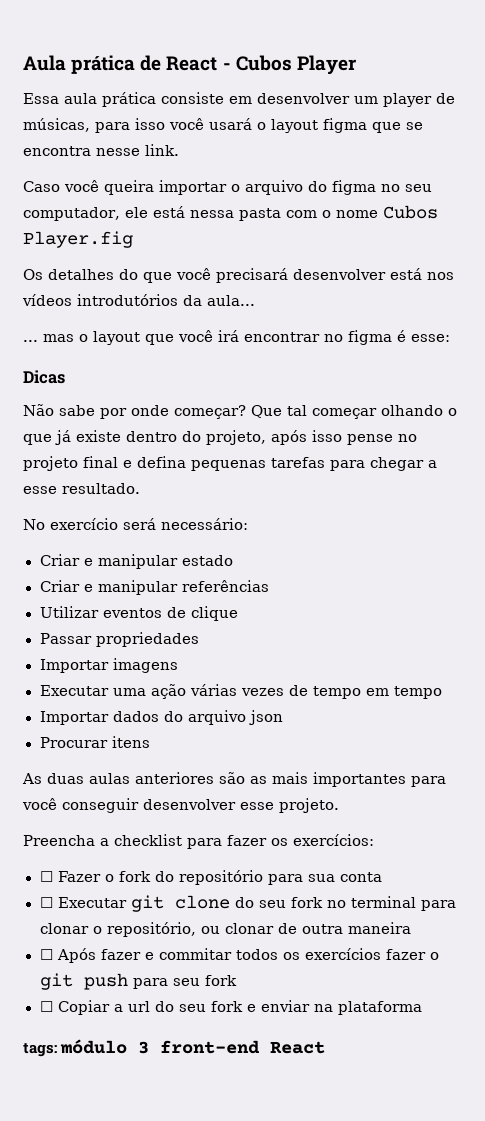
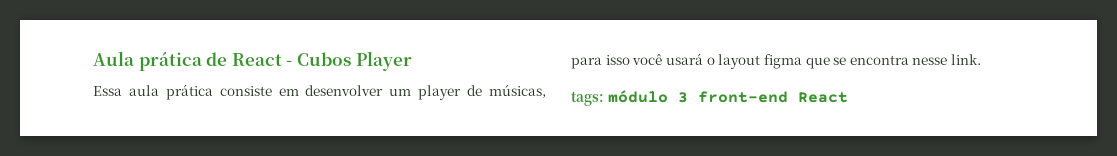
[23,180,432,195] [23,205,438,221] [23,231,133,248] [23,268,454,283] [22,294,255,306] [23,330,450,345] [23,370,65,384] [23,404,457,419] [23,430,417,445] [23,456,437,471] [23,483,140,494] [23,518,248,530] [39,554,233,569] [39,580,269,595] [39,606,238,621] [39,632,199,647] [39,658,178,673] [39,684,442,699] [39,710,283,725] [39,736,150,748] [22,772,446,787] [22,798,339,813] [23,834,374,849] [39,870,383,885] [39,895,456,912] [39,922,411,937] [39,948,439,963] [39,973,237,990] [39,1000,422,1015] // Caso você queira importar o arquivo do figma no seu computador, ele está nessa pasta com o nome Cubos Player.fig // Os detalhes do que você precisará desenvolver está nos vídeos introdutórios da aula... // ... mas o layout que você irá encontrar no figma é esse: // Dicas // Não sabe por onde começar? Que tal começar olhando o que já existe dentro do projeto, após isso pense no projeto final e defina pequenas tarefas para chegar a esse resultado. // No exercício será necessário: // Criar e manipular estado // Criar e manipular referências // Utilizar eventos de clique // Passar propriedades // Importar imagens // Executar uma ação várias vezes de tempo em tempo // Importar dados do arquivo json // Procurar itens // As duas aulas anteriores são as mais importantes para você conseguir desenvolver esse projeto. // Preencha a checklist para fazer os exercícios: // ☐ Fazer o fork do repositório para sua conta // ☐ Executar git clone do seu fork no terminal para clonar o repositório, ou clonar de outra maneira // ☐ Após fazer e commitar todos os exercícios fazer o git push para seu fork // ☐ Copiar a url do seu fork e enviar na plataforma -> (982, 59) none

